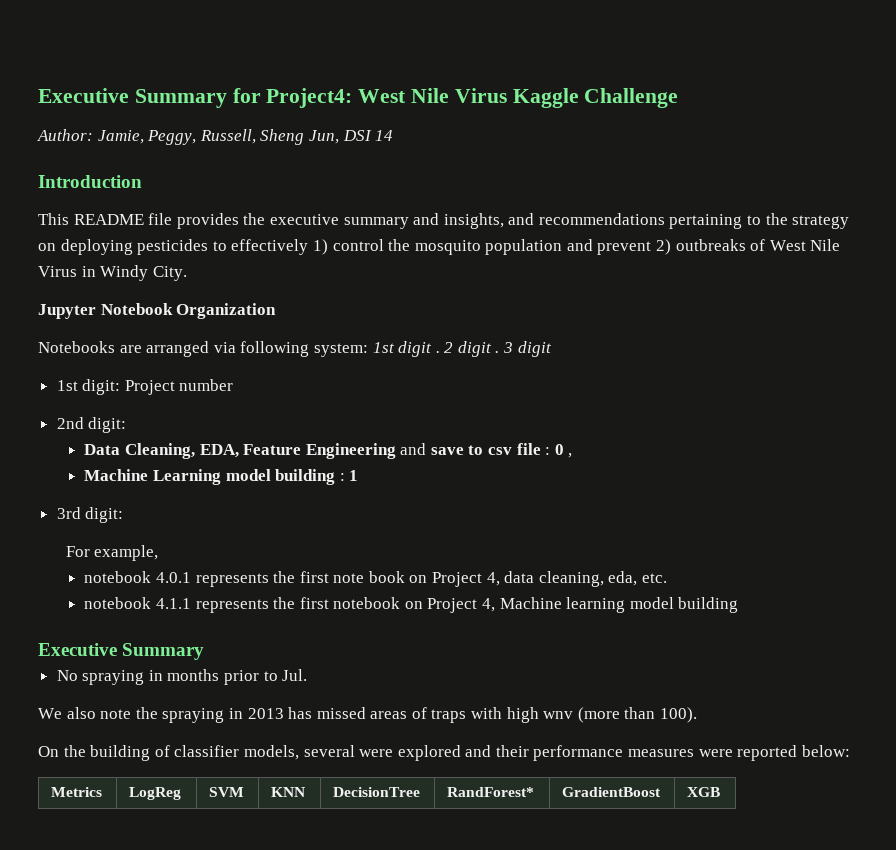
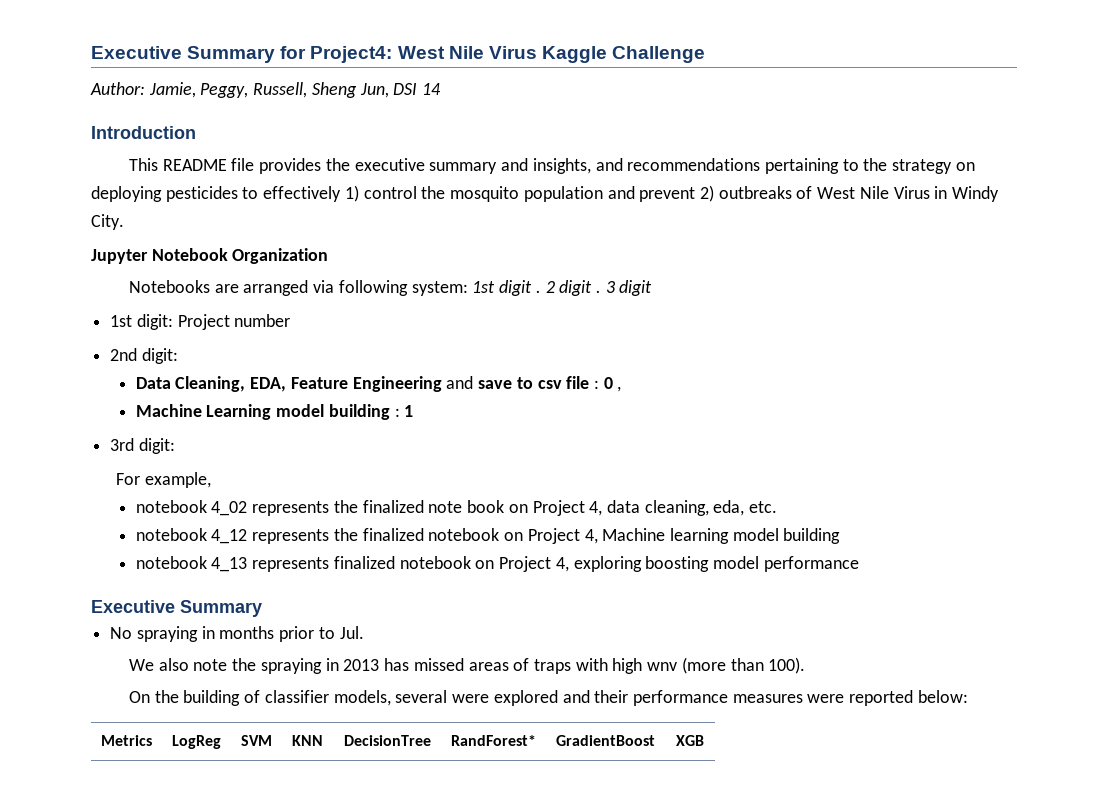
[155,571,329,587] 4.0.1 represents the first -> [211,500,424,516] 4_02 represents the finalized
[155,597,329,613] 4.1.1 represents the first -> [211,528,424,544] 4_12 represents the finalized
(739, 605) none -> [135,556,859,572] // notebook 4_13 represents finalized notebook on Project 4, exploring boosting model performance

